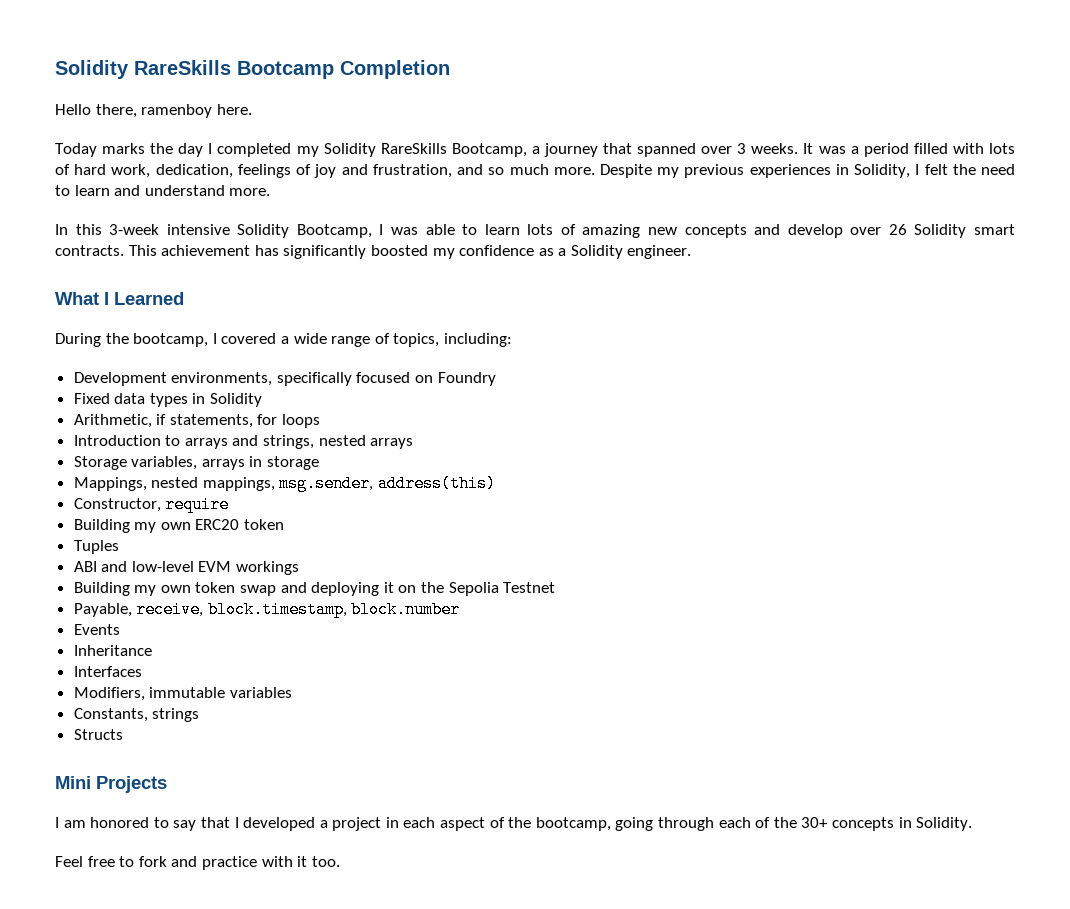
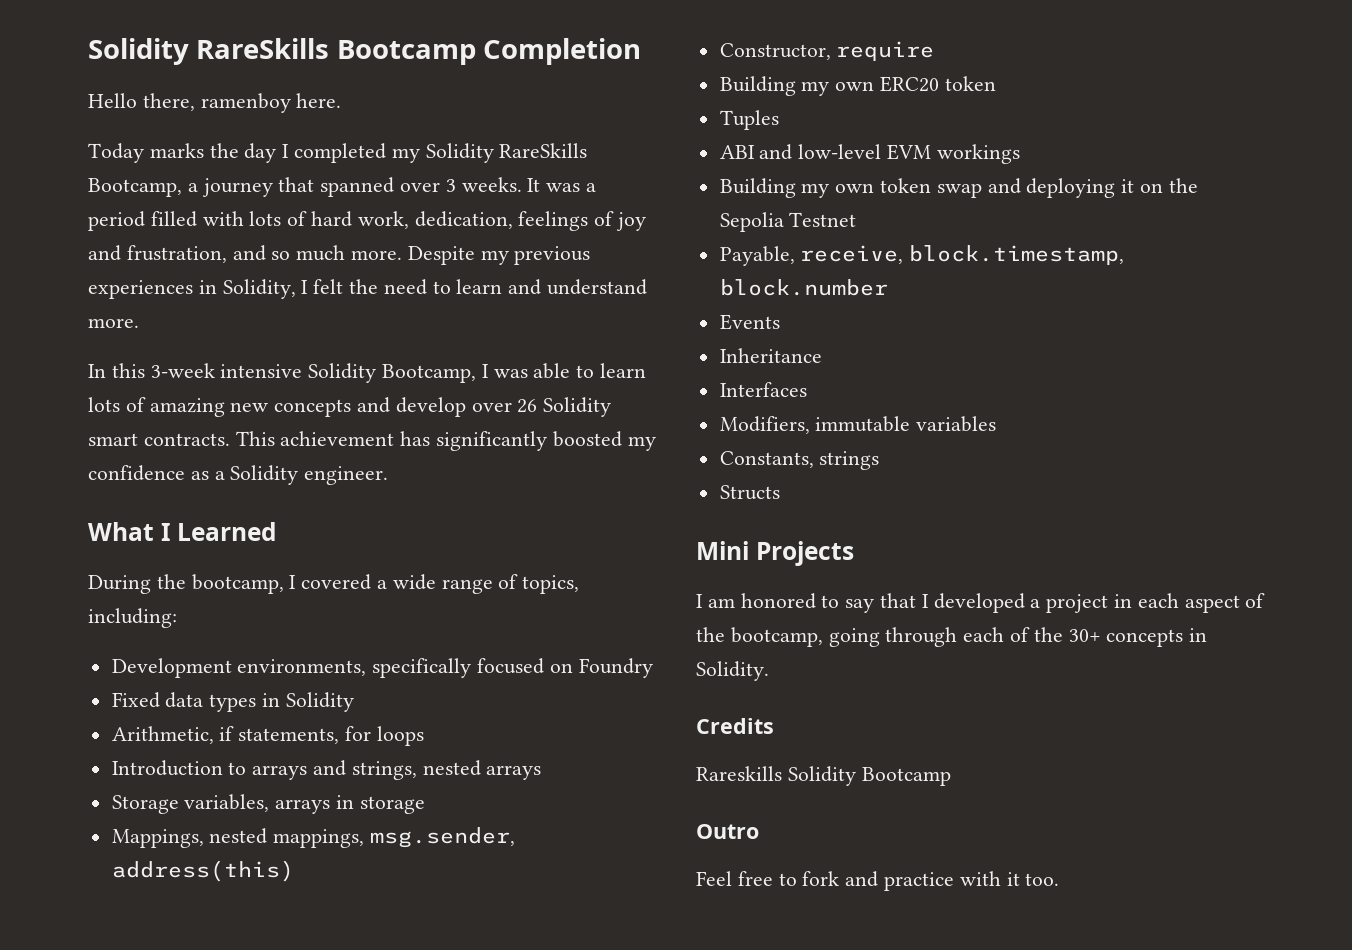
(973, 824) none -> [696,718,774,734] [696,766,951,786] [696,824,759,839] // Credits // Rareskills Solidity Bootcamp // Outro

